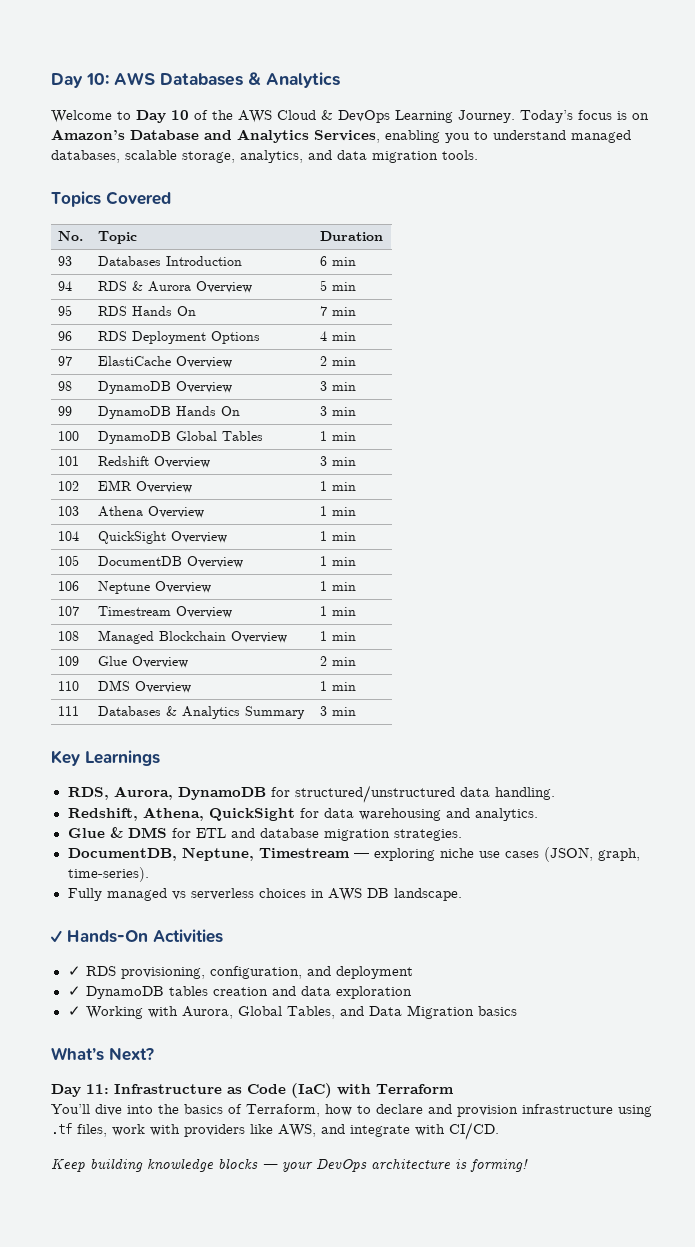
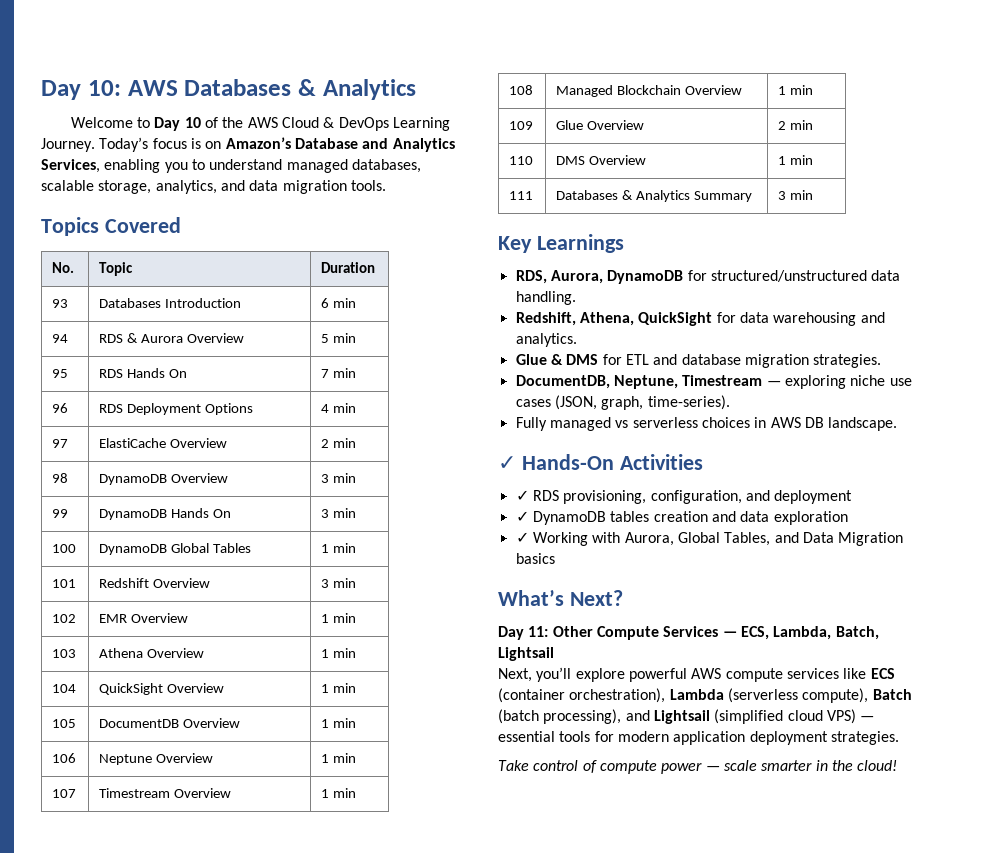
[114,1083,454,1098] [51,1104,652,1117] [51,1122,499,1140] [51,1158,528,1172] Infrastructure as Code (IaC) with Terraform // You’ll dive into the basics of Terraform, how to declare and provision infrastructure using .tf files, work with providers like AWS, and integrate with CI/CD. // Keep building knowledge blocks — your DevOps architecture is forming! -> [552,626,879,640] [498,647,554,661] [498,667,895,682] [498,688,912,703] [498,709,875,724] [498,731,899,745] [498,760,898,774] Other Compute Services — ECS, Lambda, Batch, Lightsail // Next, you’ll explore powerful AWS compute services like ECS (container orchestration), Lambda (serverless compute), Batch (batch processing), and Lightsail (simplified cloud VPS) — essential tools for modern application deployment strategies. // Take control of compute power — scale smarter in the cloud!

